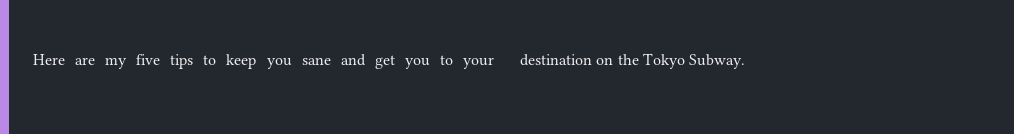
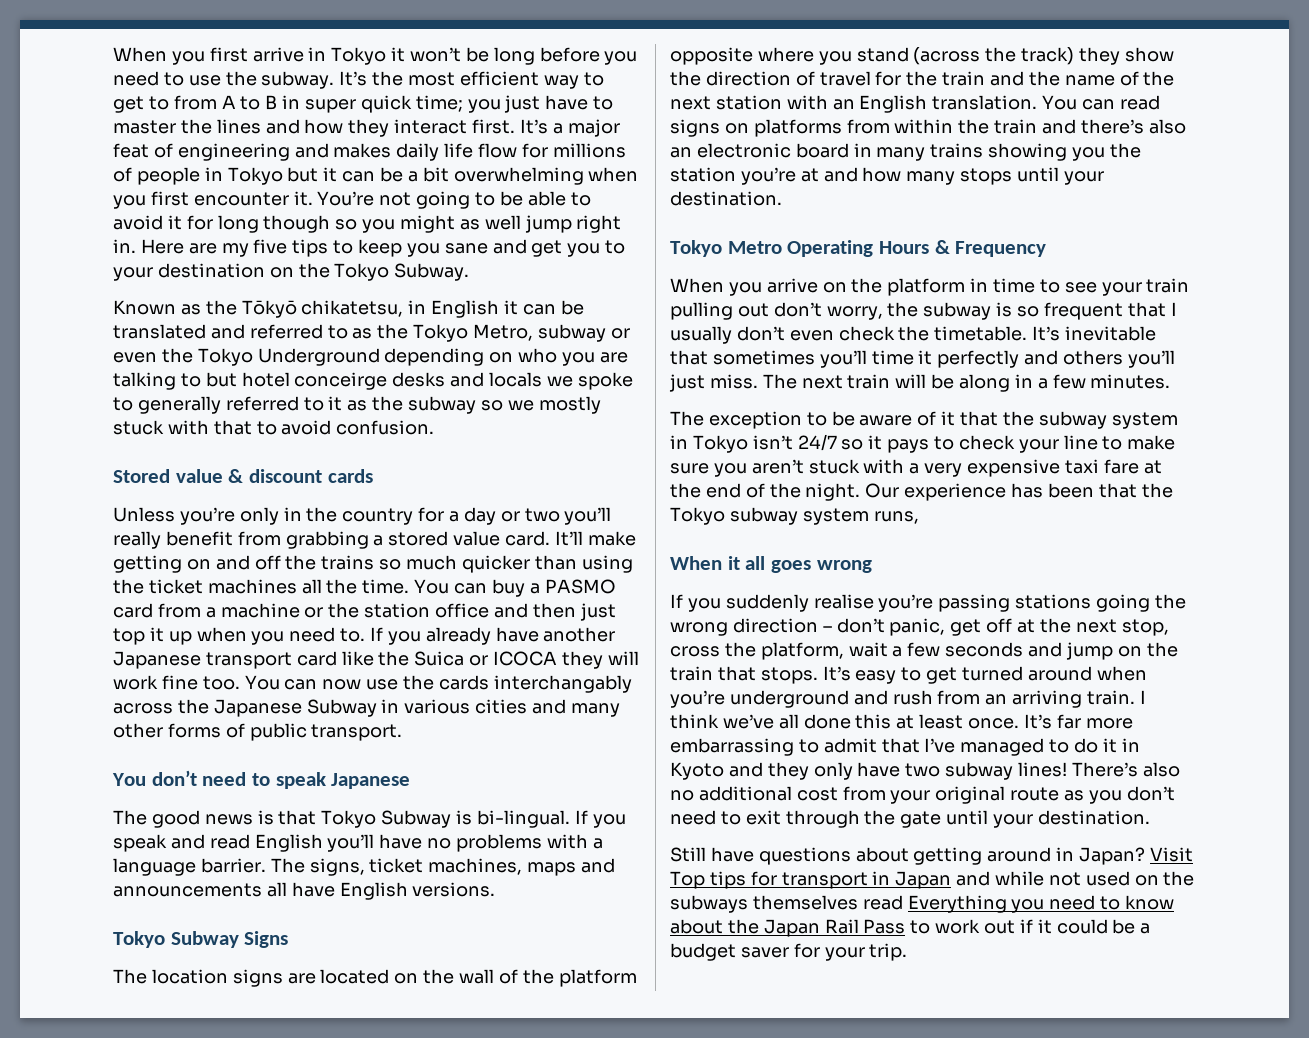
(33, 59) none -> [113,47,638,65] [113,71,604,89] [113,95,614,113] [113,119,620,137] [113,143,626,161] [113,167,639,185] [113,191,591,209] [113,215,622,233] [113,239,136,253] When you first arrive in Tokyo it won’t be long before you need to use the subway. It’s the most efficient way to get to from A to B in super quick time; you just have to master the lines and how they interact first. It’s a major feat of engineering and makes daily life flow for millions of people in Tokyo but it can be a bit overwhelming when you first encounter it. You’re not going to be able to avoid it for long though so you might as well jump right in.
(746, 61) none -> [113,300,584,318] [113,324,630,342] [113,348,628,366] [113,372,633,390] [113,396,601,414] [113,420,435,435] [113,469,373,483] [113,507,612,525] [113,531,636,549] [113,555,633,573] [113,579,616,597] [113,603,616,621] [113,627,616,645] [113,651,639,669] [113,675,632,693] [113,699,620,717] [113,723,403,741] [112,770,411,789] [113,810,626,828] [113,834,603,852] [113,858,616,876] [113,882,496,900] [113,931,289,948] [113,969,637,987] [670,47,1174,65] [670,71,1175,86] [670,95,1160,113] [670,119,1186,137] [670,143,1141,161] [670,167,1104,185] [670,191,782,206] [670,240,1047,257] [670,278,1190,296] [670,302,1177,320] [670,326,1157,344] [670,350,1175,368] [669,374,1171,392] [670,411,1178,429] [670,434,1176,453] [670,459,1162,477] [670,483,1173,501] [670,507,919,525] [670,556,872,573] [670,594,1186,612] [670,618,1169,636] [670,642,1178,660] [670,666,1147,684] [670,690,1146,708] [670,714,1133,729] [670,738,1140,756] [670,762,1180,780] [670,786,1175,804] [670,810,1150,828] [670,847,1193,865] [670,871,1195,889] [670,895,1175,913] [670,919,1151,937] [670,943,908,961] // Known as the Tōkyō chikatetsu, in English it can be translated and referred to as the Tokyo Metro, subway or even the Tokyo Underground depending on who you are talking to but hotel conceirge desks and locals we spoke to generally referred to it as the subway so we mostly stuck with that to avoid confusion. // Stored value & discount cards // Unless you’re only in the country for a day or two you’ll really benefit from grabbing a stored value card. It’ll make getting on and off the trains so much quicker than using the ticket machines all the time. You can buy a PASMO card from a machine or the station office and then just top it up when you need to. If you already have another Japanese transport card like the Suica or ICOCA they will work fine too. You can now use the cards interchangably across the Japanese Subway in various cities and many other forms of public transport. // You don’t need to speak Japanese // The good news is that Tokyo Subway is bi-lingual. If you speak and read English you’ll have no problems with a language barrier. The signs, ticket machines, maps and announcements all have English versions. // Tokyo Subway Signs // The location signs are located on the wall of the platform opposite where you stand (across the track) they show the direction of travel for the train and the name of the next station with an English translation. You can read signs on platforms from within the train and there’s also an electronic board in many trains showing you the station you’re at and how many stops until your destination. // Tokyo Metro Operating Hours & Frequency // When you arrive on the platform in time to see your train pulling out don’t worry, the subway is so frequent that I usually don’t even check the timetable. It’s inevitable that sometimes you’ll time it perfectly and others you’ll just miss. The next train will be along in a few minutes. // The exception to be aware of it that the subway system in Tokyo isn’t 24/7 so it pays to check your line to make sure you aren’t stuck with a very expensive taxi fare at the end of the night. Our experience has been that the Tokyo subway system runs, // When it all goes wrong // If you suddenly realise you’re passing stations going the wrong direction – don’t panic, get off at the next stop, cross the platform, wait a few seconds and jump on the train that stops. It’s easy to get turned around when you’re underground and rush from an arriving train. I think we’ve all done this at least once. It’s far more embarrassing to admit that I’ve managed to do it in Kyoto and they only have two subway lines! There’s also no additional cost from your original route as you don’t need to exit through the gate until your destination. // Still have questions about getting around in Japan? Visit Top tips for transport in Japan and while not used on the subways themselves read Everything you need to know about the Japan Rail Pass to work out if it could be a budget saver for your trip.

